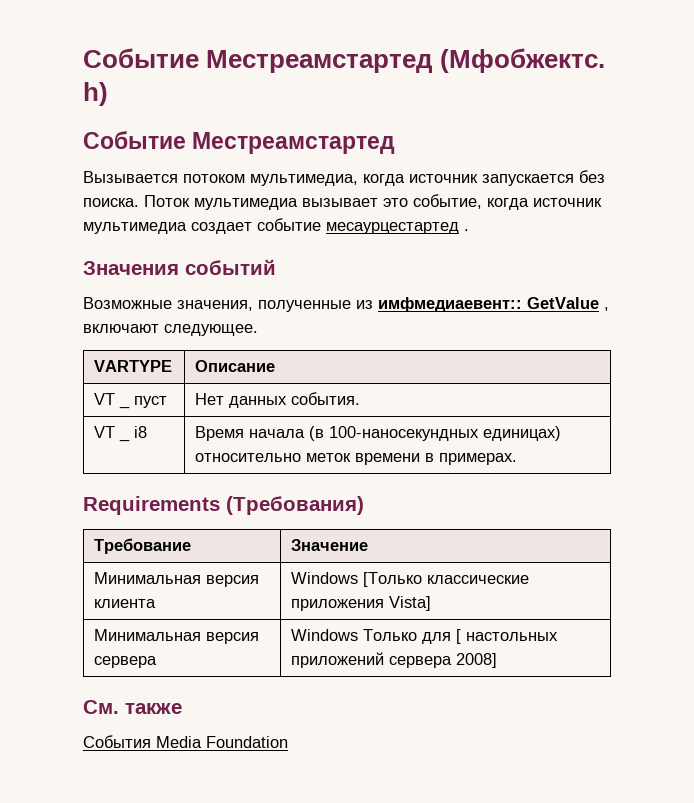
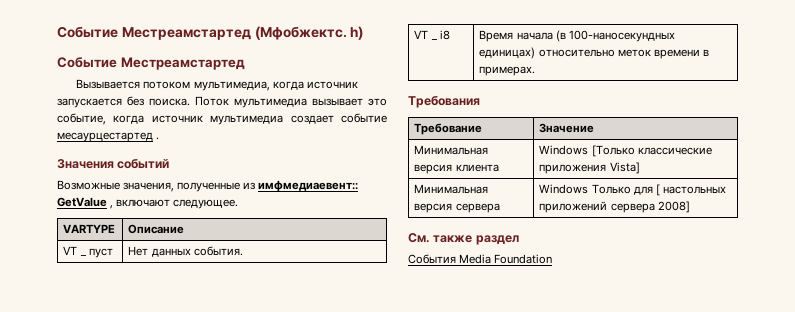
[83,496,364,515] Requirements (Требования) -> [408,95,480,108] Требования
(182, 708) none -> [475,235,519,245] раздел

